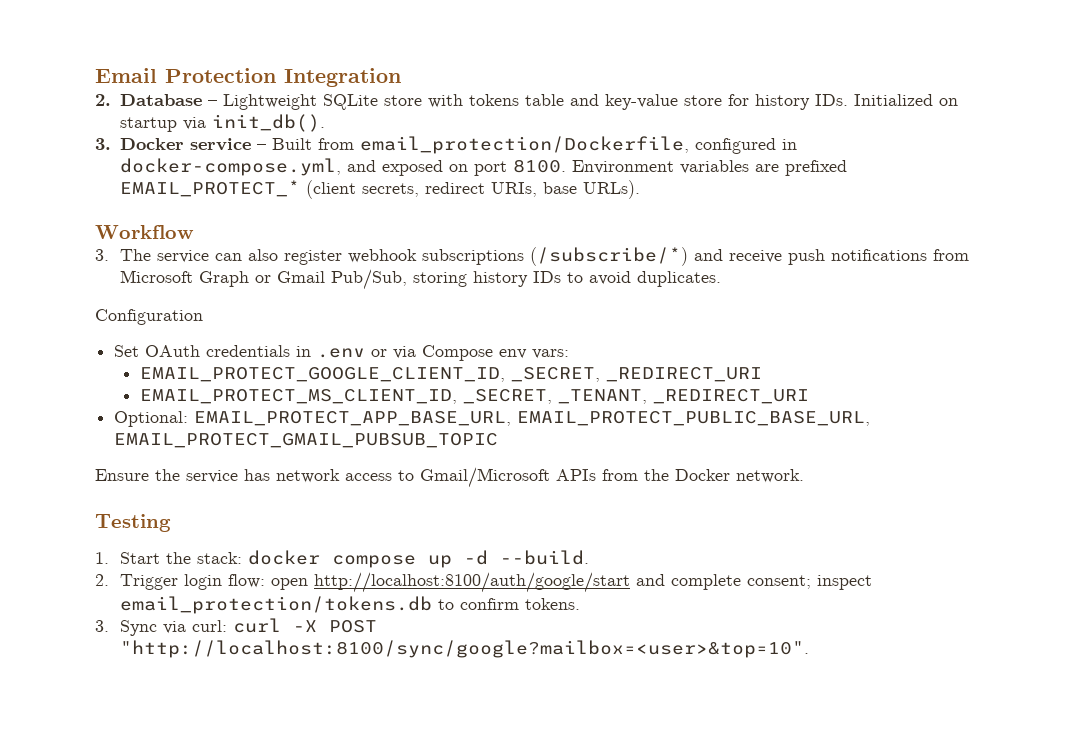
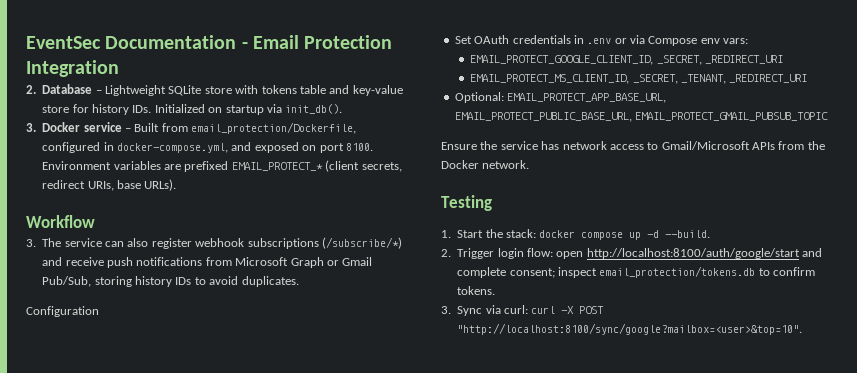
(95, 75) none -> [26,35,248,49] EventSec Documentation -

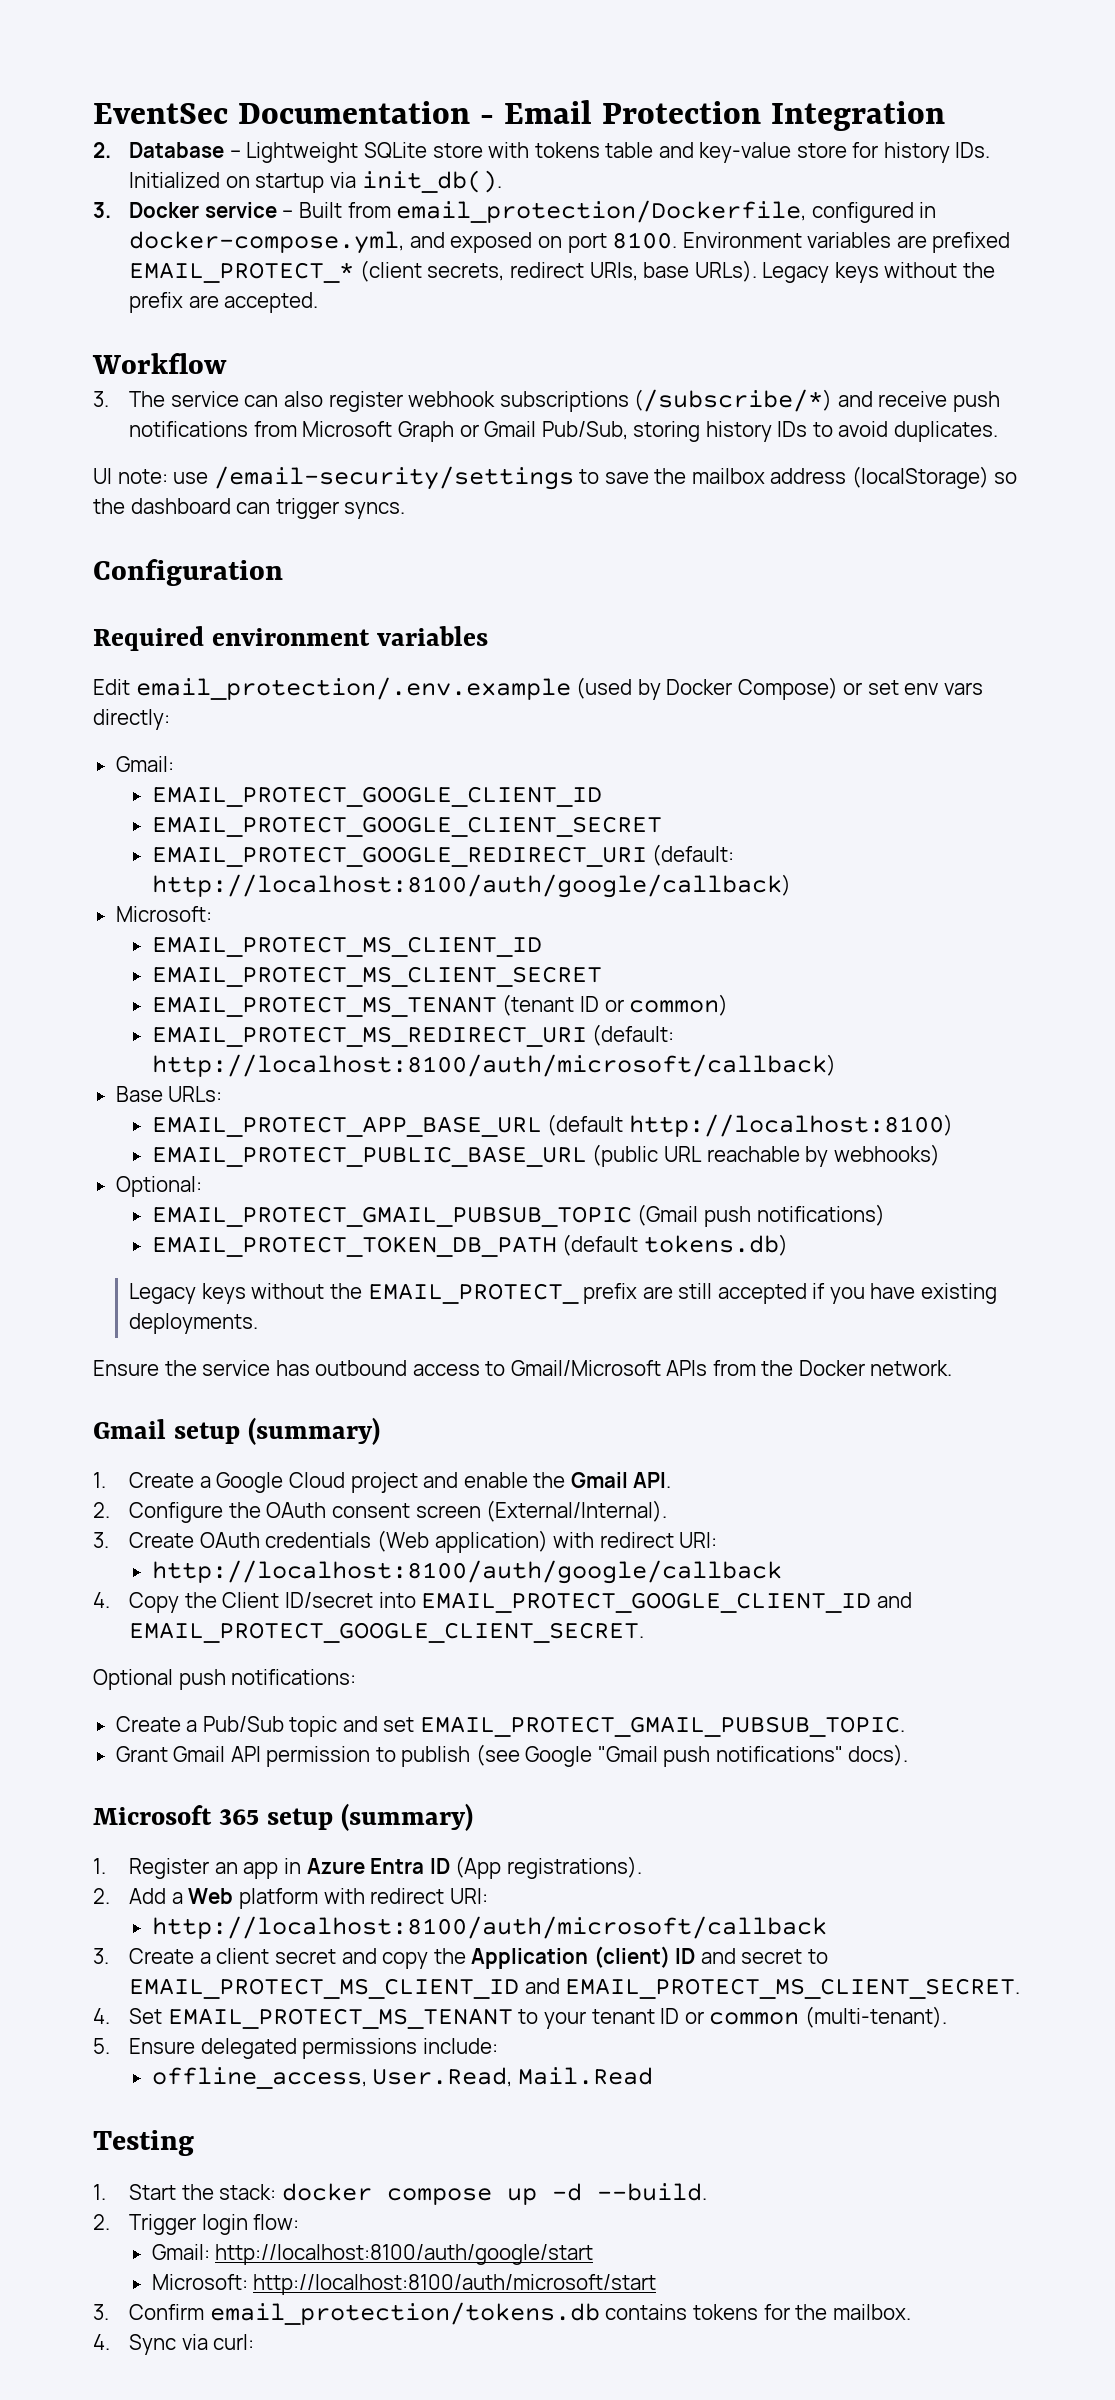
(177, 185) none -> [762,262,995,283] [129,292,319,313] Legacy keys without the prefix are accepted.
[26,306,99,317] [454,35,749,46] [470,55,784,65] [470,74,808,84] Configuration // Set OAuth credentials in .env or via Compose env vars: // EMAIL_PROTECT_GOOGLE_CLIENT_ID, _SECRET, _REDIRECT_URI // EMAIL_PROTECT_MS_CLIENT_ID, _SECRET, _TENANT, _REDIRECT_URI -> [93,466,1018,490] [93,498,406,519] [93,559,283,586] [93,626,488,651] [93,677,983,700] [93,709,170,730] [115,756,174,772] [151,786,602,807] [151,816,662,837] [151,844,735,867] [151,874,791,898] [115,906,212,922] [151,936,542,957] [151,966,602,987] [151,994,729,1017] [151,1024,675,1047] [151,1054,836,1077] [115,1086,223,1102] [151,1114,953,1137] [151,1144,940,1167] UI note: use /email-security/settings to save the mailbox address (localStorage) so the dashboard can trigger syncs. // Configuration // Required environment variables // Edit email_protection/.env.example (used by Docker Compose) or set env vars directly: // Gmail: // EMAIL_PROTECT_GOOGLE_CLIENT_ID // EMAIL_PROTECT_GOOGLE_CLIENT_SECRET // EMAIL_PROTECT_GOOGLE_REDIRECT_URI (default: http://localhost:8100/auth/google/callback) // Microsoft: // EMAIL_PROTECT_MS_CLIENT_ID // EMAIL_PROTECT_MS_CLIENT_SECRET // EMAIL_PROTECT_MS_TENANT (tenant ID or common) // EMAIL_PROTECT_MS_REDIRECT_URI (default: http://localhost:8100/auth/microsoft/callback) // Base URLs: // EMAIL_PROTECT_APP_BASE_URL (default http://localhost:8100) // EMAIL_PROTECT_PUBLIC_BASE_URL (public URL reachable by webhooks)
[507,93,667,103] [454,112,632,122] EMAIL_PROTECT_APP_BASE_URL, EMAIL_PROTECT_PUBLIC_BASE_URL, -> (202, 1186) //
(829, 116) none -> [637,1204,885,1227] [151,1234,788,1257] [129,1283,997,1304] [129,1313,259,1334] (Gmail push notifications) // EMAIL_PROTECT_TOKEN_DB_PATH (default tokens.db) // Legacy keys without the EMAIL_PROTECT_ prefix are still accepted if you have existing deployments.
[562,141,607,150] network -> [315,1360,408,1376] outbound
(530, 164) none -> [93,1417,380,1445] [93,1472,672,1493] [93,1500,668,1523] [93,1530,718,1553] [151,1560,782,1584] [93,1592,912,1613] [129,1622,645,1643] [93,1669,357,1690] [115,1716,905,1737] [115,1744,909,1767] [93,1803,473,1831] [93,1856,642,1879] [93,1888,488,1909] [151,1916,827,1939] [93,1946,828,1969] [129,1978,1021,1999] [93,2006,947,2029] [93,2038,498,2059] [151,2067,653,2089] // Gmail setup (summary) // 1. Create a Google Cloud project and enable the Gmail API. // 2. Configure the OAuth consent screen (External/Internal). // 3. Create OAuth credentials (Web application) with redirect URI: // http://localhost:8100/auth/google/callback // 4. Copy the Client ID/secret into EMAIL_PROTECT_GOOGLE_CLIENT_ID and EMAIL_PROTECT_GOOGLE_CLIENT_SECRET. // Optional push notifications: // Create a Pub/Sub topic and set EMAIL_PROTECT_GMAIL_PUBSUB_TOPIC. // Grant Gmail API permission to publish (see Google "Gmail push notifications" docs). // Microsoft 365 setup (summary) // 1. Register an app in Azure Entra ID (App registrations). // 2. Add a Web platform with redirect URI: // http://localhost:8100/auth/microsoft/callback // 3. Create a client secret and copy the Application (client) ID and secret to EMAIL_PROTECT_MS_CLIENT_ID and EMAIL_PROTECT_MS_CLIENT_SECRET. // 4. Set EMAIL_PROTECT_MS_TENANT to your tenant ID or common (multi-tenant). // 5. Ensure delegated permissions include: // offline_access, User.Read, Mail.Read
[556,251,584,259] open -> [151,2244,210,2260] // Gmail:
[802,248,823,257] [457,266,816,278] [457,286,496,295] [441,305,605,316] [457,323,803,335] and complete consent; inspect email_protection/tokens.db to confirm tokens. // 3. Sync via curl: curl -X POST "http://localhost:8100/sync/google?mailbox=<user>&top=10". -> [151,2274,657,2295] [93,2302,911,2325] [93,2334,255,2355] // Microsoft: http://localhost:8100/auth/microsoft/start // 3. Confirm email_protection/tokens.db contains tokens for the mailbox. // 4. Sync via curl:

